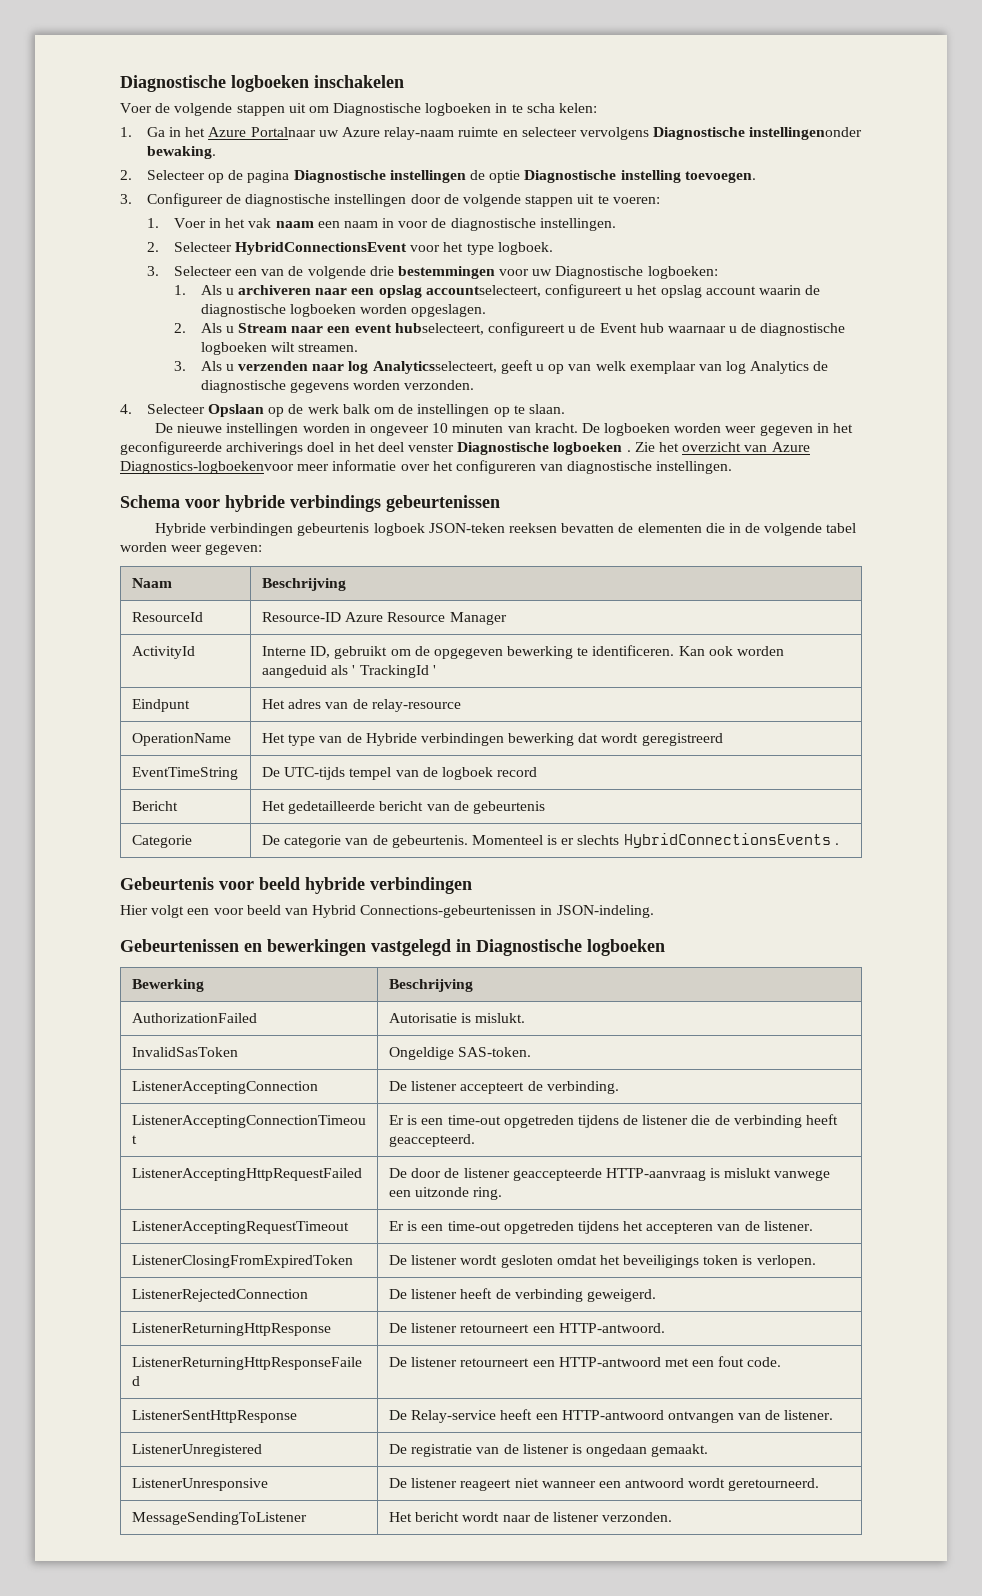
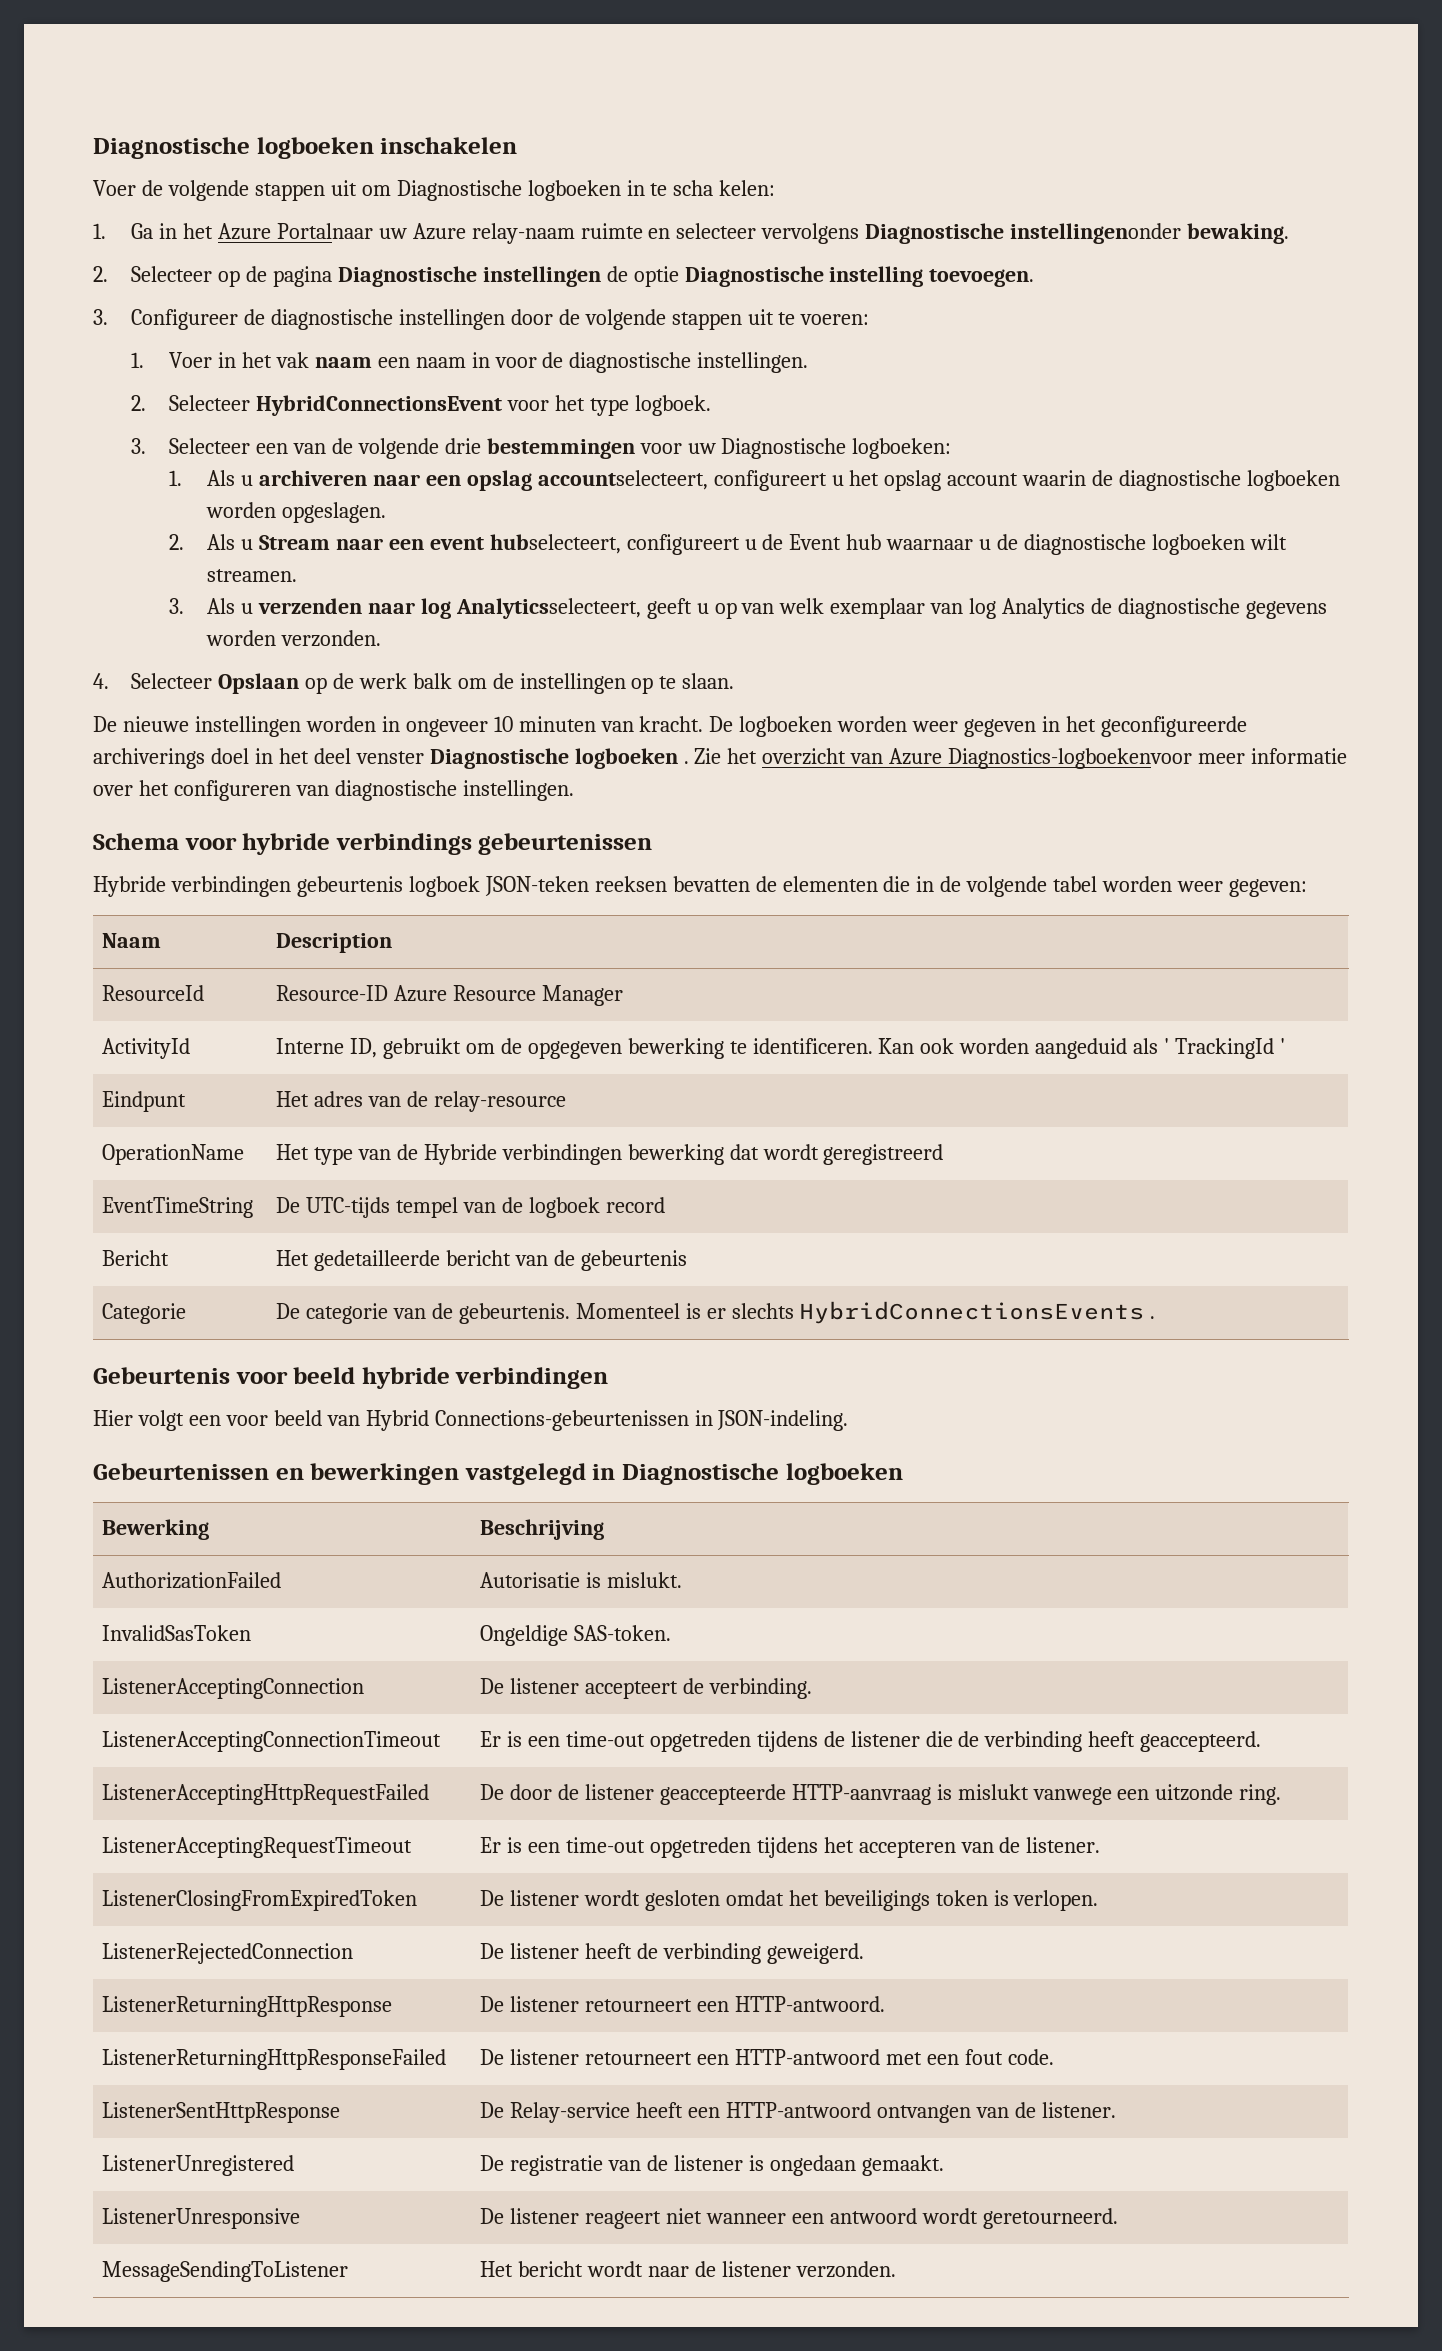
[261,578,346,591] Beschrijving -> [276,933,393,953] Description

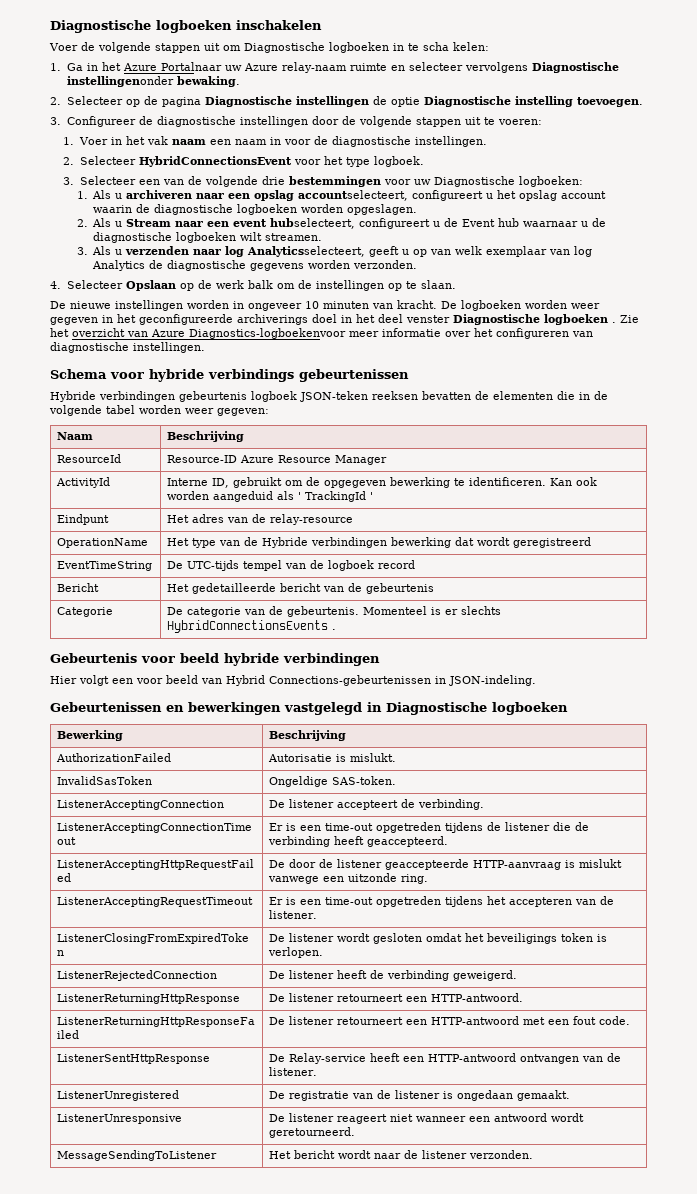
[276,933,393,953] Description -> [167,431,245,442] Beschrijving

